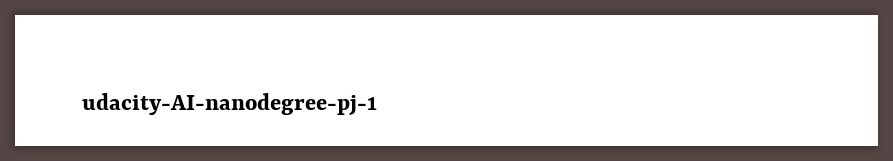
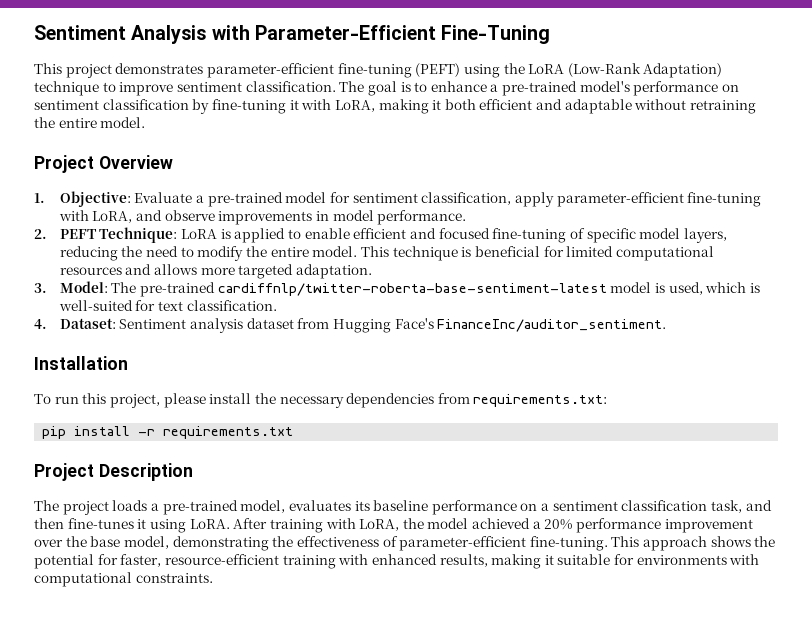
[82,93,377,115] udacity-AI-nanodegree-pj-1 -> [34,25,551,44] [34,63,723,78] [34,81,740,96] [34,99,757,114] [34,117,146,128] [34,155,173,173] [34,191,762,207] [58,210,467,225] [34,227,727,243] [59,246,714,261] [59,264,373,279] [34,281,760,297] [58,300,277,311] [34,318,667,333] [34,356,128,370] [34,393,608,408] [42,426,294,439] [34,463,193,481] [34,500,772,515] [34,518,753,533] [34,536,776,551] [34,554,760,569] [34,572,213,587] Sentiment Analysis with Parameter-Efficient Fine-Tuning // This project demonstrates parameter-efficient fine-tuning (PEFT) using the LoRA (Low-Rank Adaptation) technique to improve sentiment classification. The goal is to enhance a pre-trained model's performance on sentiment classification by fine-tuning it with LoRA, making it both efficient and adaptable without retraining the entire model. // Project Overview // 1. Objective: Evaluate a pre-trained model for sentiment classification, apply parameter-efficient fine-tuning with LoRA, and observe improvements in model performance. // 2. PEFT Technique: LoRA is applied to enable efficient and focused fine-tuning of specific model layers, reducing the need to modify the entire model. This technique is beneficial for limited computational resources and allows more targeted adaptation. // 3. Model: The pre-trained cardiffnlp/twitter-roberta-base-sentiment-latest model is used, which is well-suited for text classification. // 4. Dataset: Sentiment analysis dataset from Hugging Face's FinanceInc/auditor_sentiment. // Installation // To run this project, please install the necessary dependencies from requirements.txt: // pip install -r requirements.txt // Project Description // The project loads a pre-trained model, evaluates its baseline performance on a sentiment classification task, and then fine-tunes it using LoRA. After training with LoRA, the model achieved a 20% performance improvement over the base model, demonstrating the effectiveness of parameter-efficient fine-tuning. This approach shows the potential for faster, resource-efficient training with enhanced results, making it suitable for environments with computational constraints.

